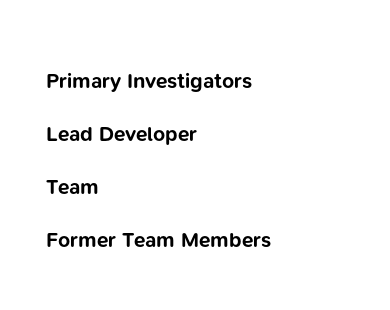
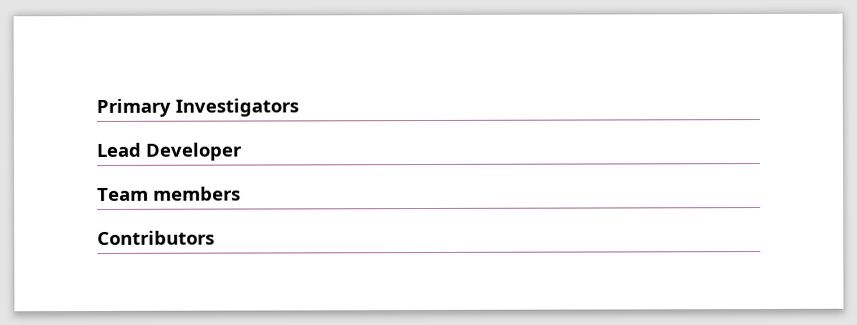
[46,233,271,248] // Former Team Members -> [153,186,241,201] [97,230,215,245] members // Contributors

